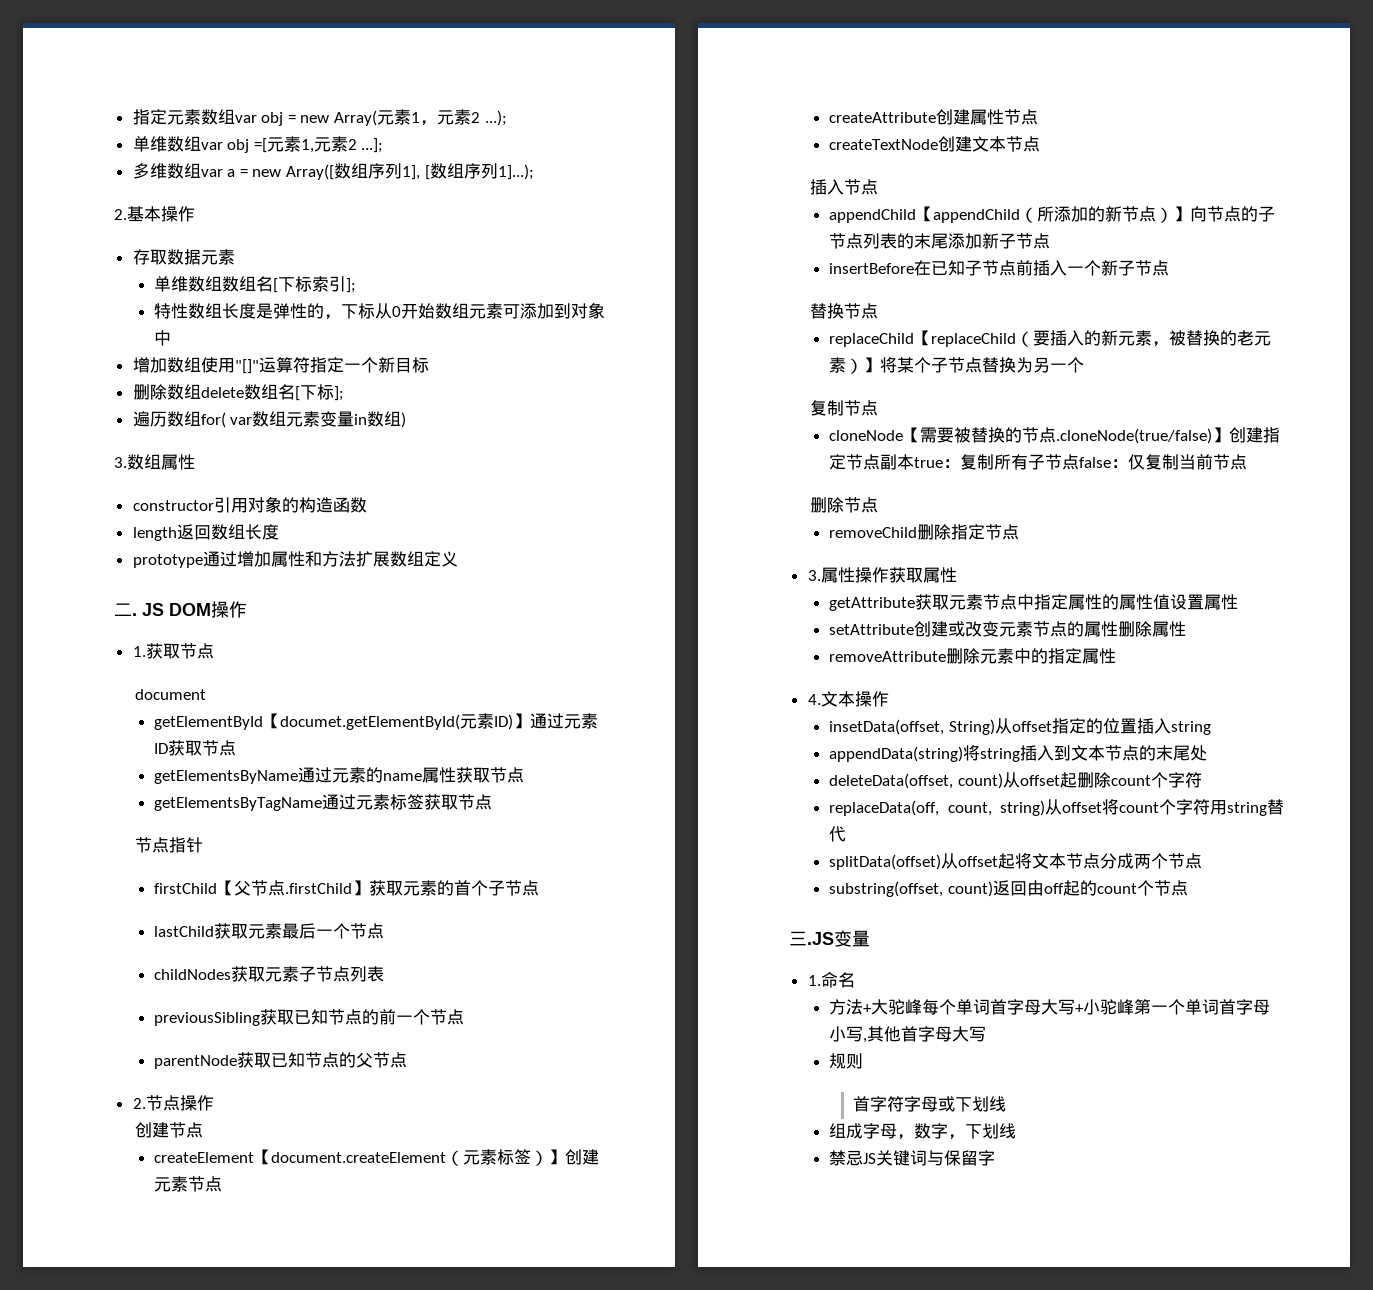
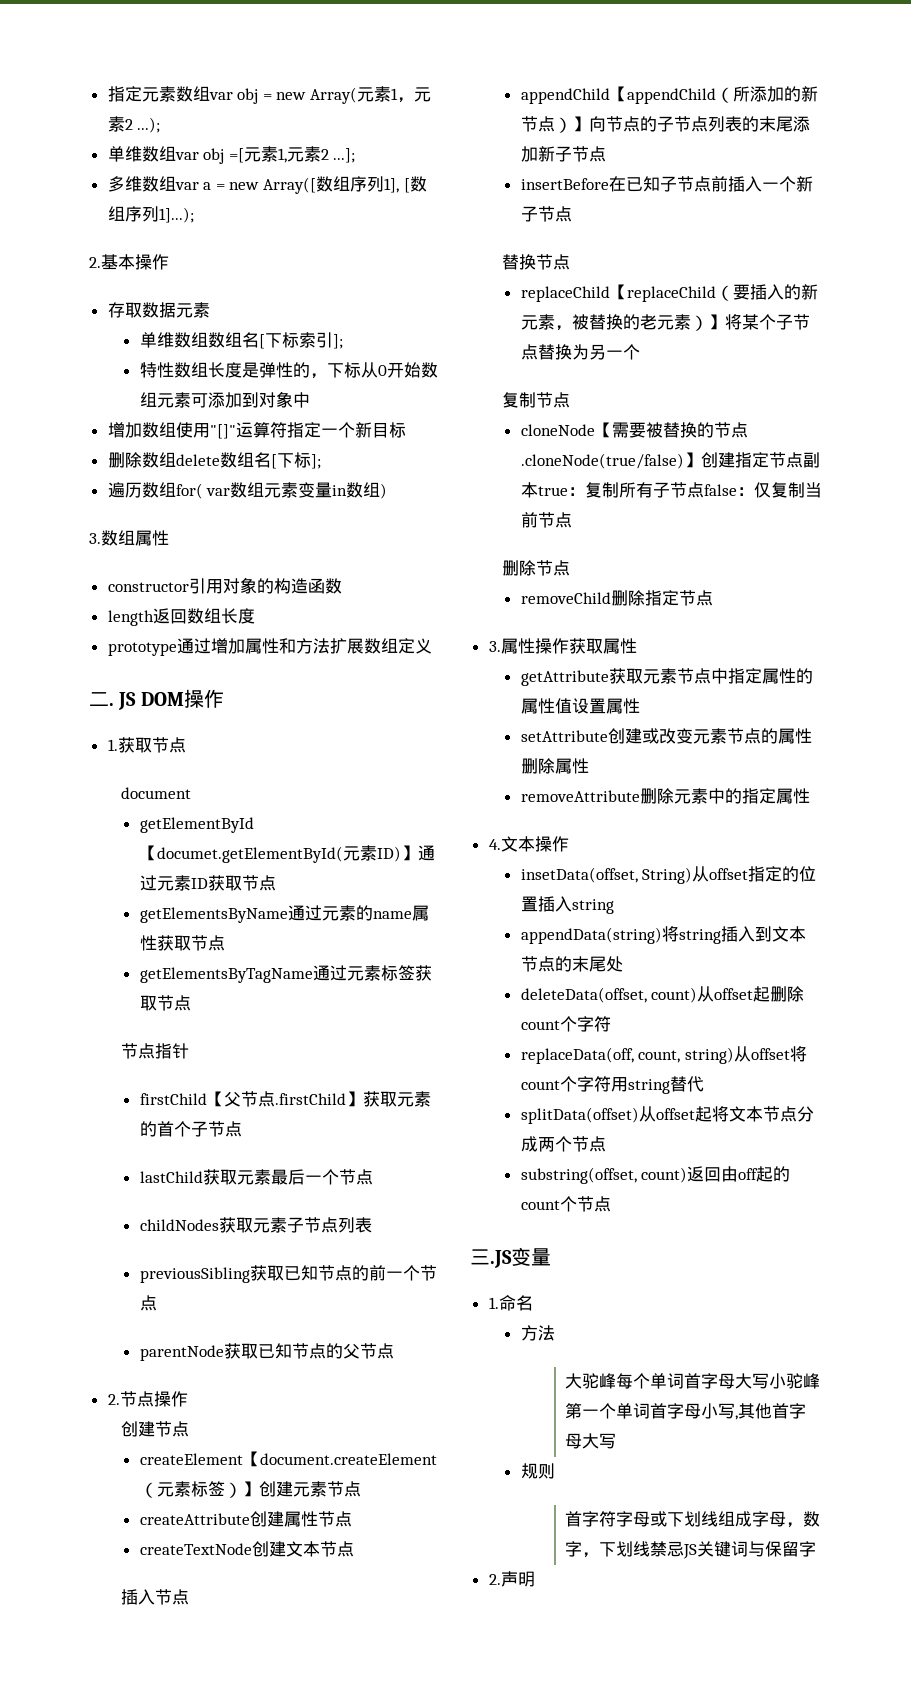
[863,1004,873,1013] + -> (555, 1333) //
[1075,1004,1085,1013] + -> (770, 1381) none
(1007, 1104) // -> (719, 1519) none
(1017, 1131) // -> (651, 1549) none
(996, 1158) none -> [488,1571,535,1587] // 2.声明

